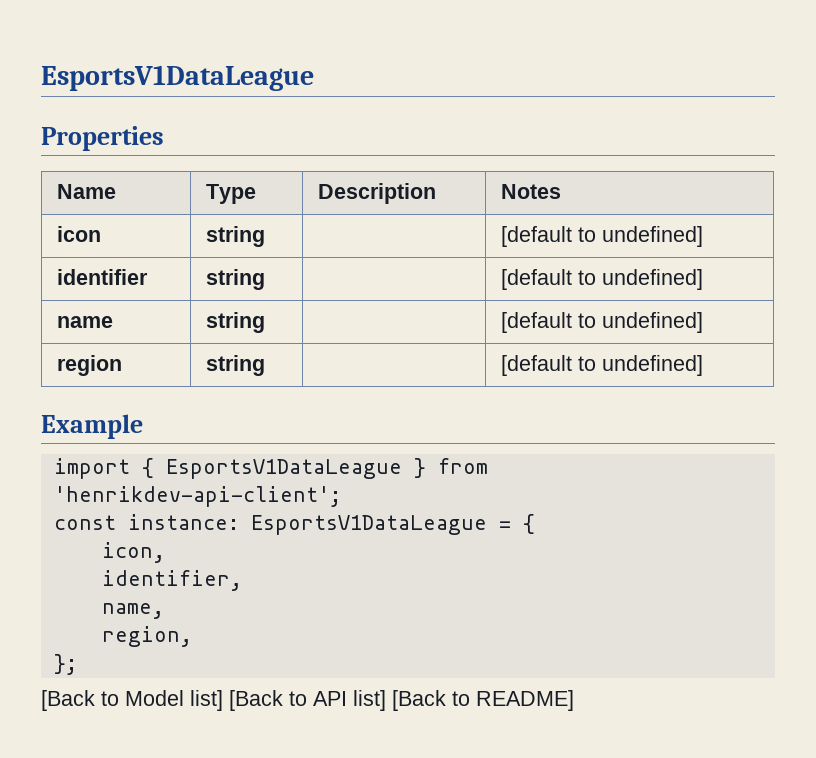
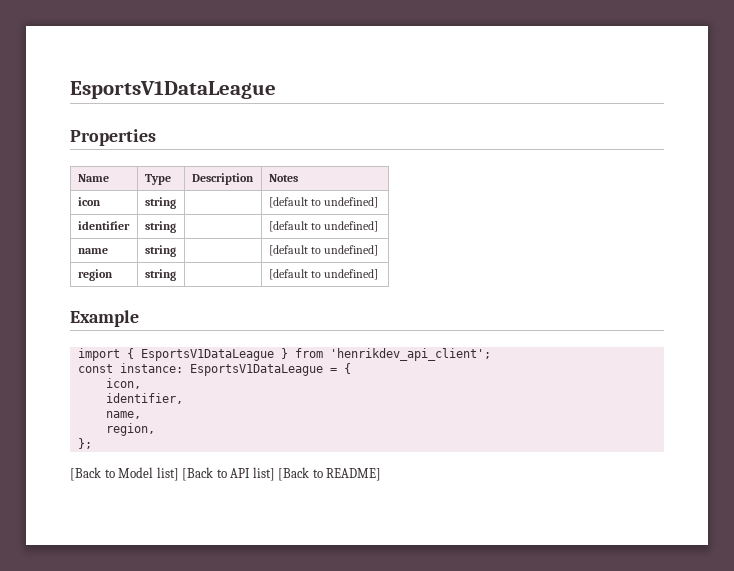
[53,486,341,507] 'henrikdev-api-client'; -> [329,348,491,361] 'henrikdev_api_client';

